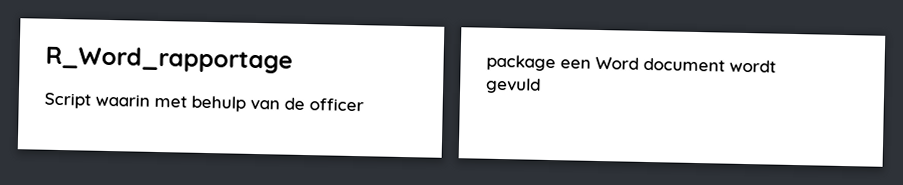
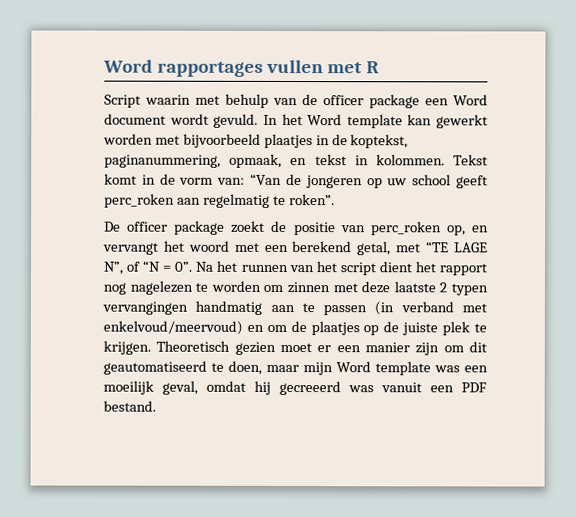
[45,45,293,74] R_Word_rapportage -> [103,59,379,77] Word rapportages vullen met R
[486,77,541,94] gevuld -> [213,113,488,129] [103,133,409,149] [104,153,488,168] [104,173,488,189] [104,193,335,208] [104,220,489,236] [103,240,489,256] [103,260,487,276] [103,280,489,296] [102,300,487,316] [103,320,488,336] [103,340,487,356] [103,360,488,376] [103,380,487,396] [103,400,156,412] gevuld. In het Word template kan gewerkt worden met bijvoorbeeld plaatjes in de koptekst, paginanummering, opmaak, en tekst in kolommen. Tekst komt in de vorm van: “Van de jongeren op uw school geeft perc_roken aan regelmatig te roken”. // De officer package zoekt de positie van perc_roken op, en vervangt het woord met een berekend getal, met “TE LAGE N”, of “N = 0”. Na het runnen van het script dient het rapport nog nagelezen te worden om zinnen met deze laatste 2 typen vervangingen handmatig aan te passen (in verband met enkelvoud/meervoud) en om de plaatjes op de juiste plek te krijgen. Theoretisch gezien moet er een manier zijn om dit geautomatiseerd te doen, maar mijn Word template was een moeilijk geval, omdat hij gecreeerd was vanuit een PDF bestand.

